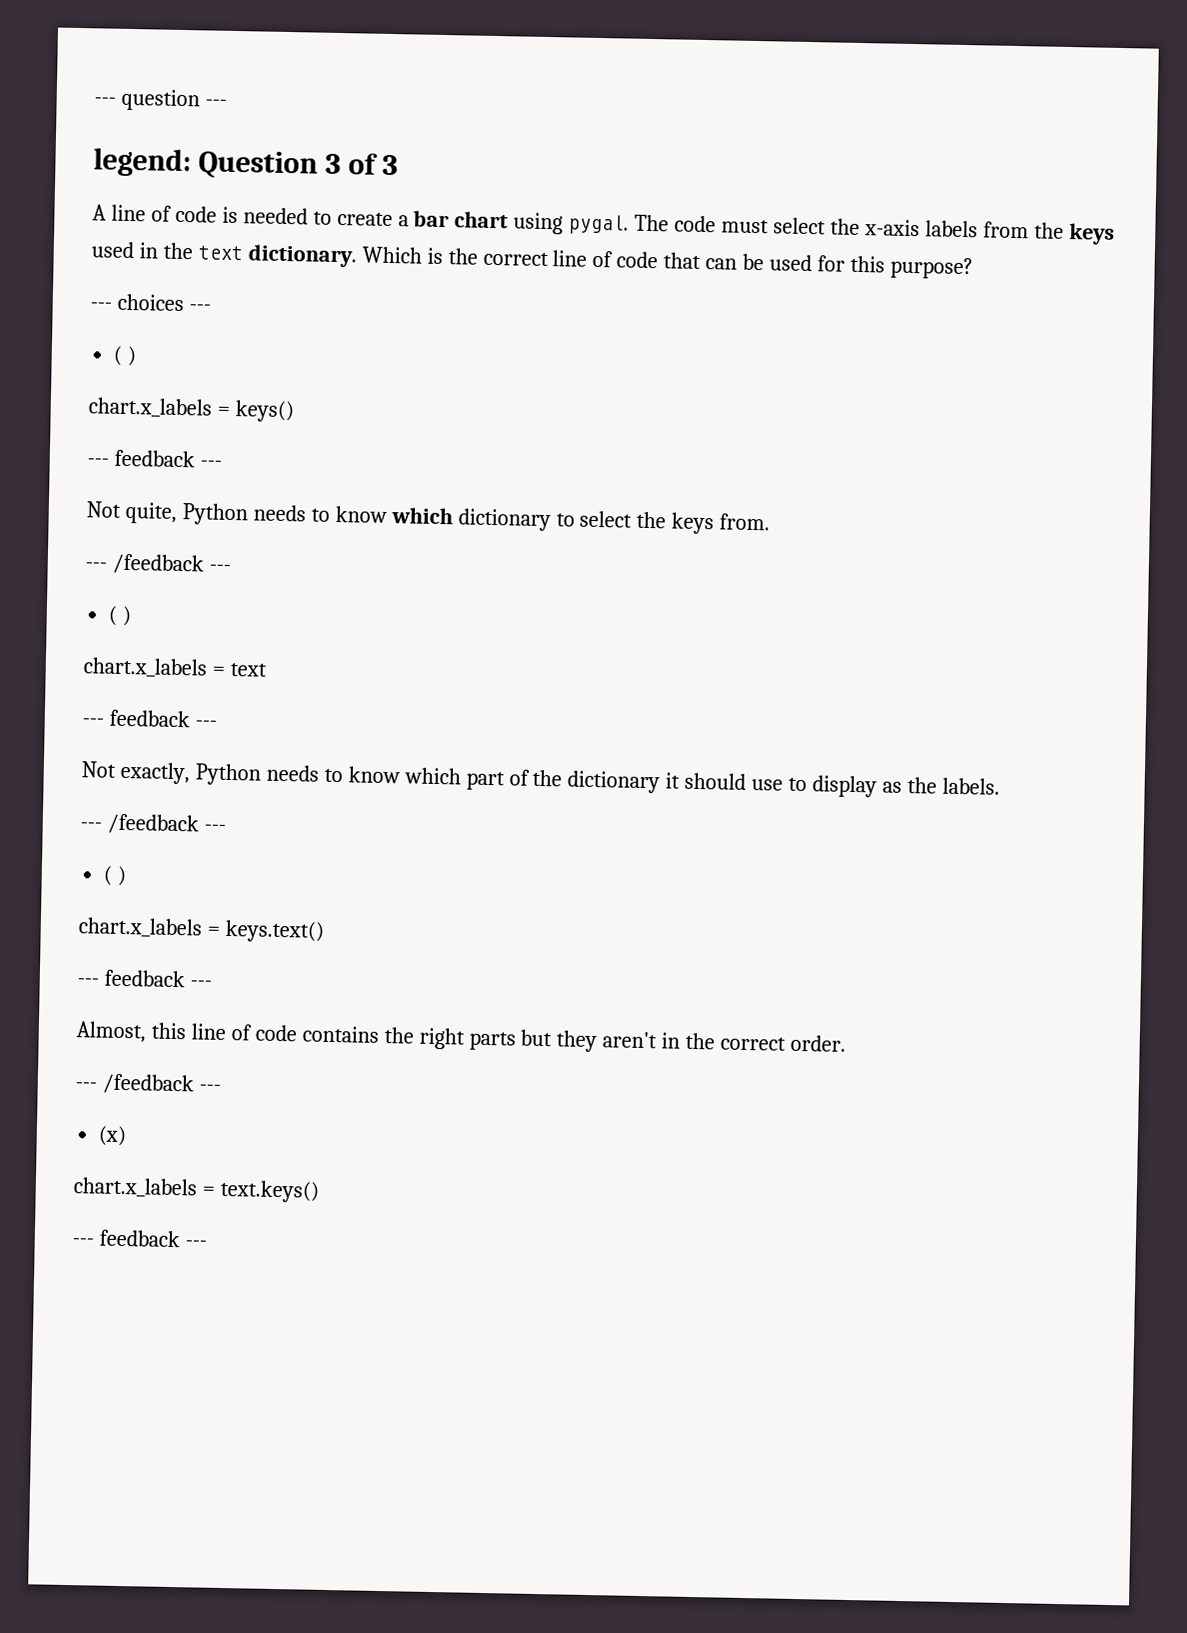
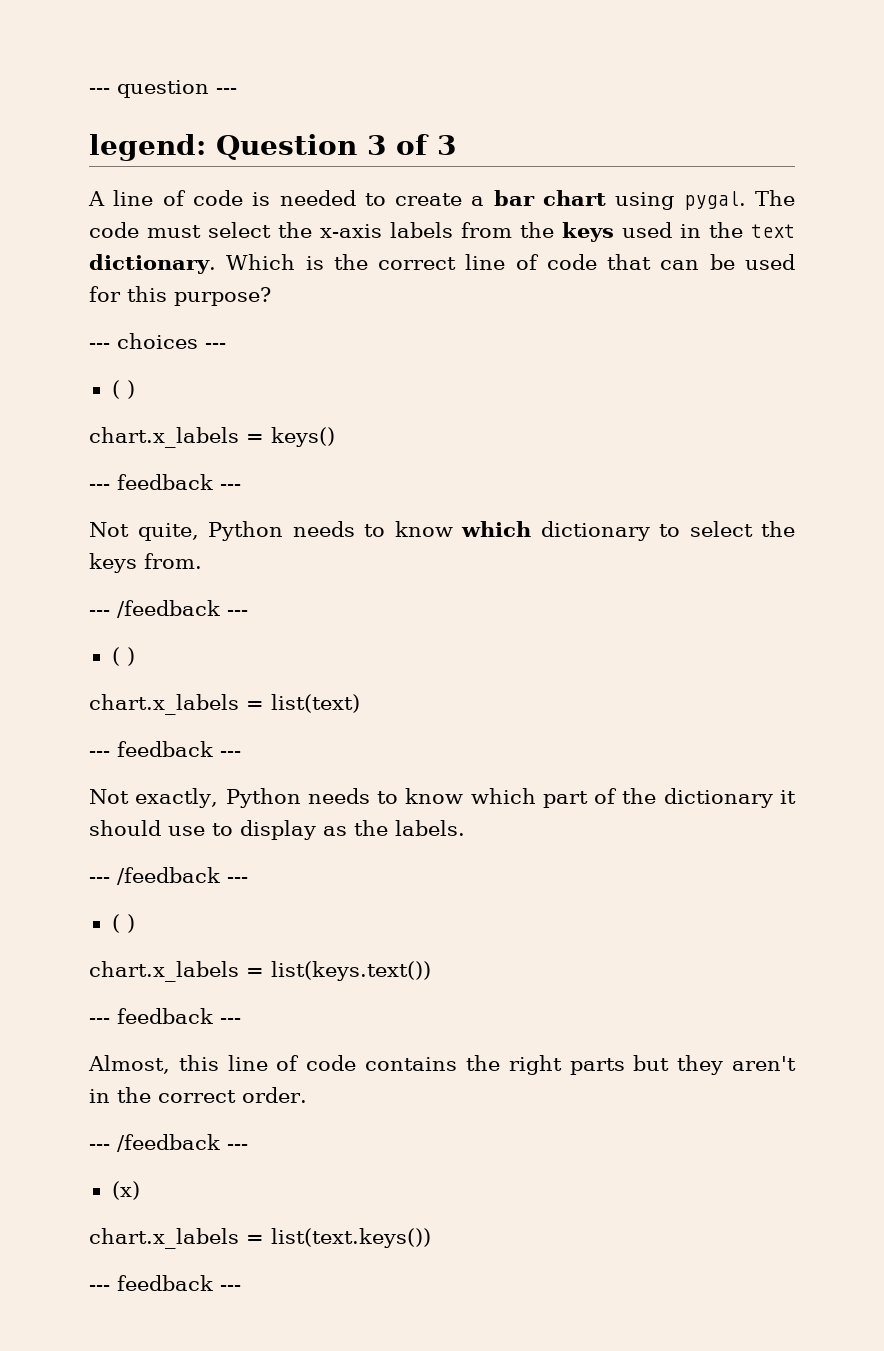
[229,662,267,677] text -> [271,694,360,713] list(text)
[224,919,324,943] keys.text() -> [271,961,431,981] list(keys.text())
[219,1179,319,1203] text.keys() -> [271,1228,431,1248] list(text.keys())

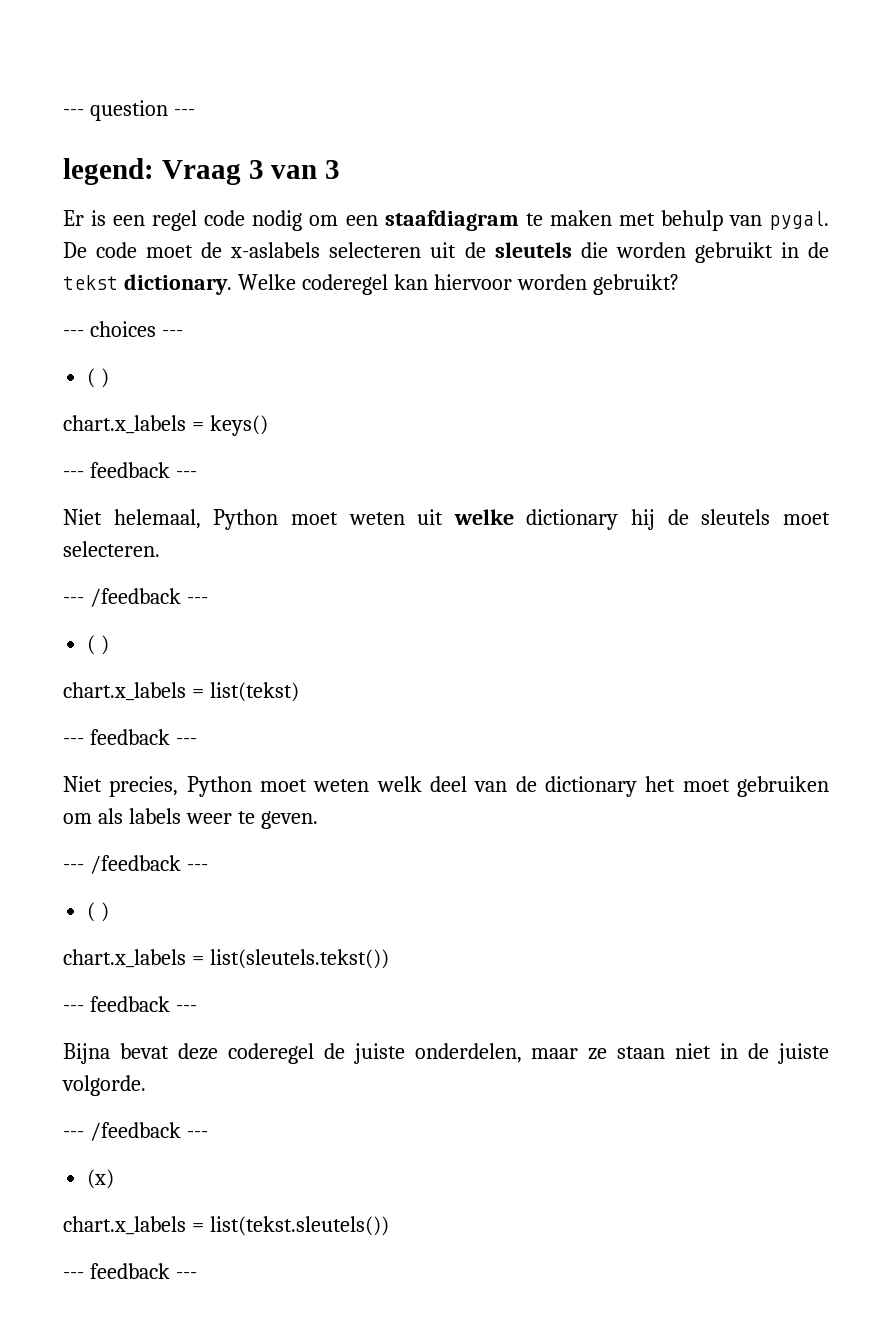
[216,134,456,160] [88,190,795,210] [89,222,795,242] [89,254,795,274] [89,286,271,306] Question 3 of 3 // A line of code is needed to create a bar chart using pygal. The code must select the x-axis labels from the keys used in the text dictionary. Which is the correct line of code that can be used for this purpose? -> [161,160,341,185] [63,210,829,231] [63,242,830,263] [63,274,679,295] Vraag 3 van 3 // Er is een regel code nodig om een staafdiagram te maken met behulp van pygal. De code moet de x-aslabels selecteren uit de sleutels die worden gebruikt in de tekst dictionary. Welke coderegel kan hiervoor worden gebruikt?
[89,521,795,541] [89,553,202,573] [89,600,248,618] [111,647,135,666] [89,694,360,715] [89,741,241,757] [89,788,796,808] [89,820,465,840] [89,867,248,885] [111,914,135,933] [89,961,431,982] [89,1008,241,1024] [88,1055,797,1075] [89,1087,307,1103] Not quite, Python needs to know which dictionary to select the keys from. // --- /feedback --- // ( ) // chart.x_labels = list(text) // --- feedback --- // Not exactly, Python needs to know which part of the dictionary it should use to display as the labels. // --- /feedback --- // ( ) // chart.x_labels = list(keys.text()) // --- feedback --- // Almost, this line of code contains the right parts but they aren't in the correct order. -> [63,509,830,530] [63,541,160,557] [63,588,208,607] [87,635,110,655] [63,682,299,702] [63,729,197,745] [63,776,830,797] [63,808,318,829] [63,855,208,874] [87,902,110,922] [63,949,389,969] [63,996,197,1012] [63,1043,829,1064] [62,1075,146,1096] Niet helemaal, Python moet weten uit welke dictionary hij de sleutels moet selecteren. // --- /feedback --- // ( ) // chart.x_labels = list(tekst) // --- feedback --- // Niet precies, Python moet weten welk deel van de dictionary het moet gebruiken om als labels weer te geven. // --- /feedback --- // ( ) // chart.x_labels = list(sleutels.tekst()) // --- feedback --- // Bijna bevat deze coderegel de juiste onderdelen, maar ze staan niet in de juiste volgorde.
[271,1228,431,1248] list(text.keys()) -> [209,1216,389,1236] list(tekst.sleutels())

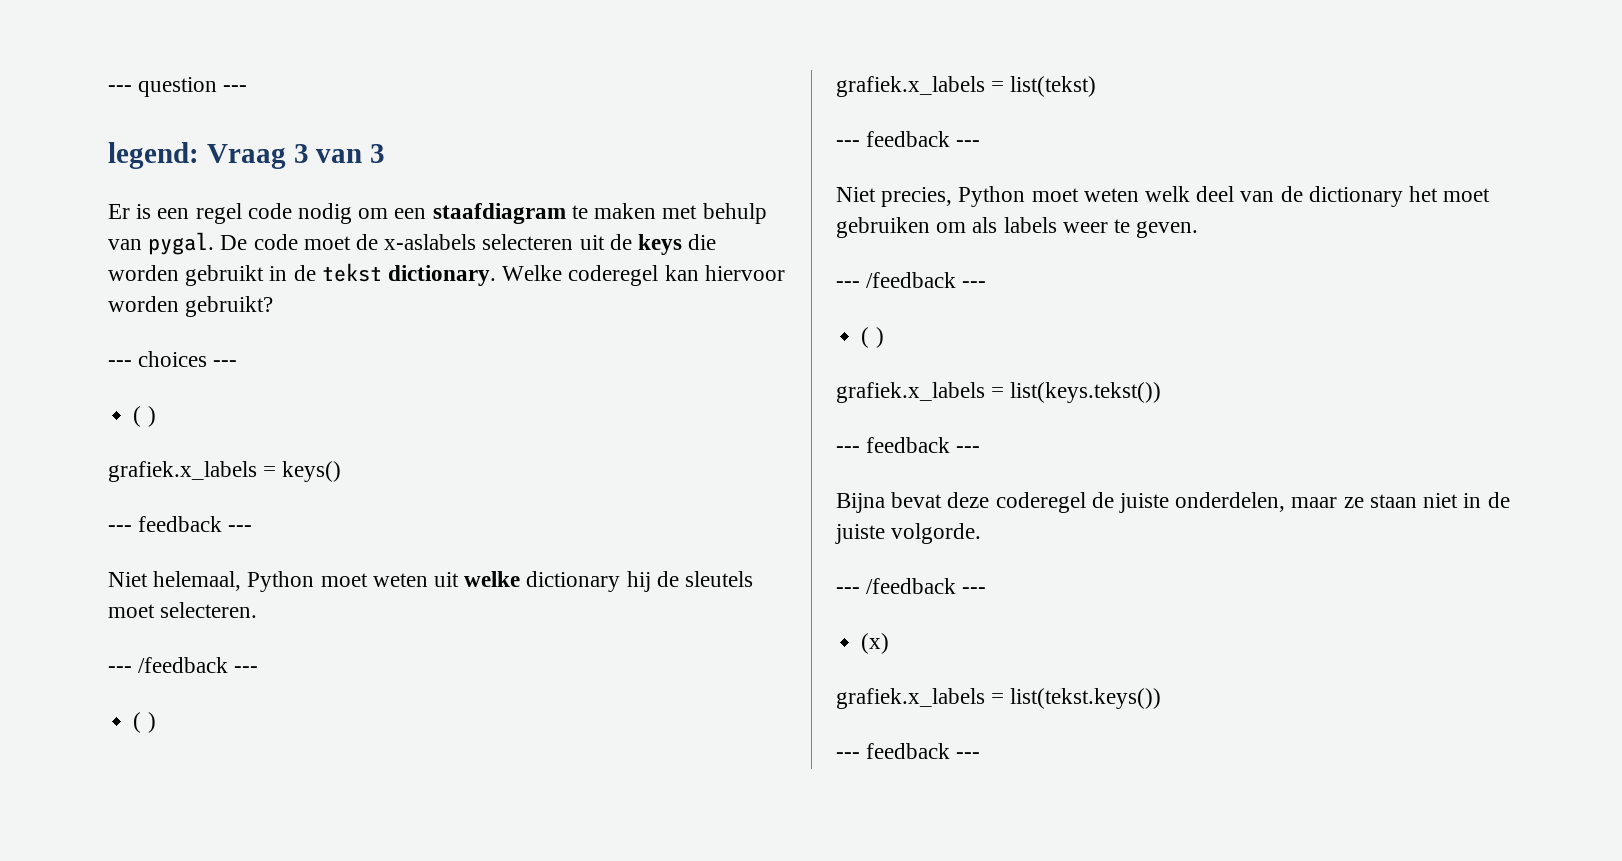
[494,242,572,258] sleutels -> [638,234,683,255] keys
[63,415,186,434] chart.x_labels -> [108,461,257,482] grafiek.x_labels
[63,682,186,701] chart.x_labels -> [836,76,985,97] grafiek.x_labels
[63,949,389,969] chart.x_labels = list(sleutels.tekst()) -> [836,382,1162,403] grafiek.x_labels = list(keys.tekst())
[63,1216,389,1236] chart.x_labels = list(tekst.sleutels()) -> [836,688,1162,709] grafiek.x_labels = list(tekst.keys())

